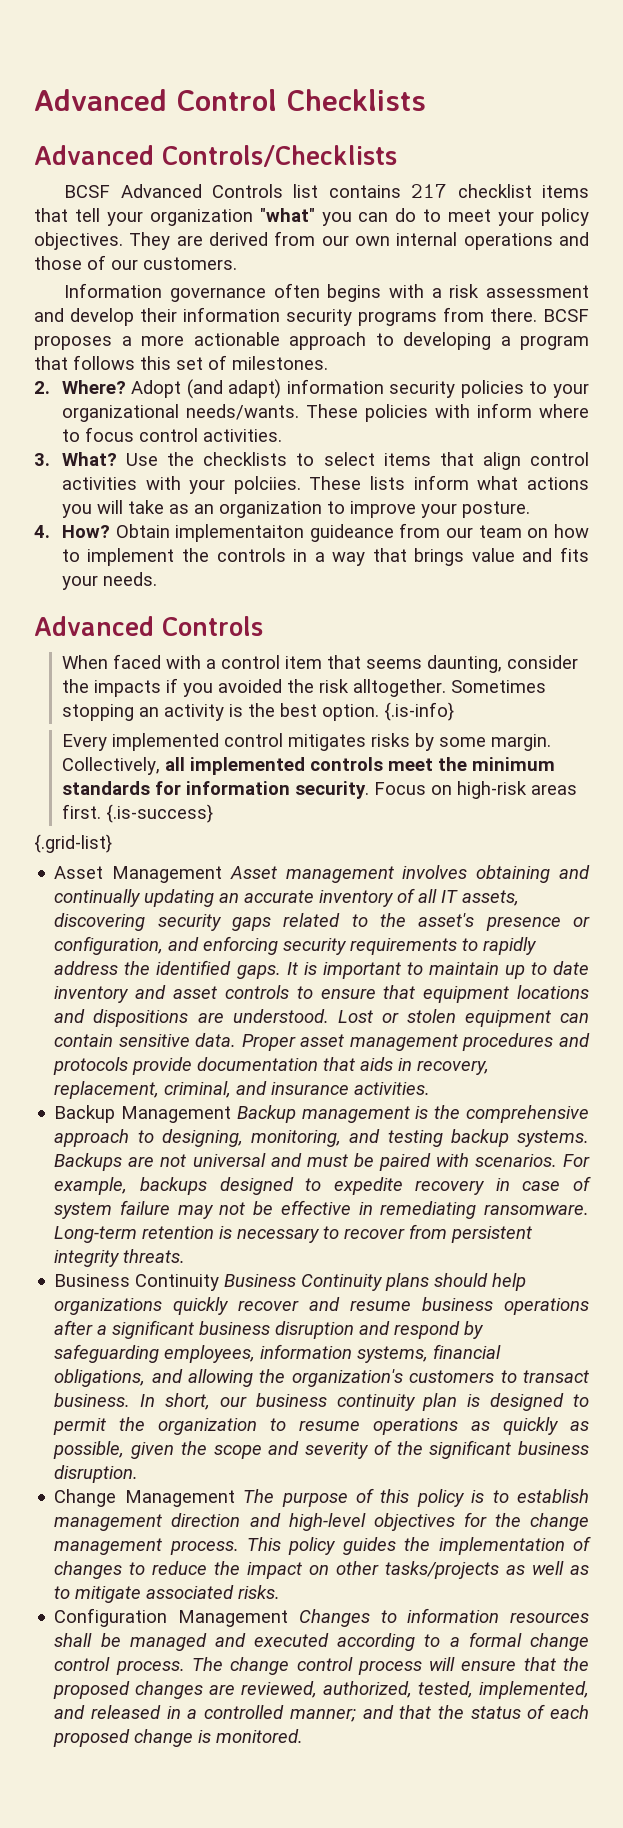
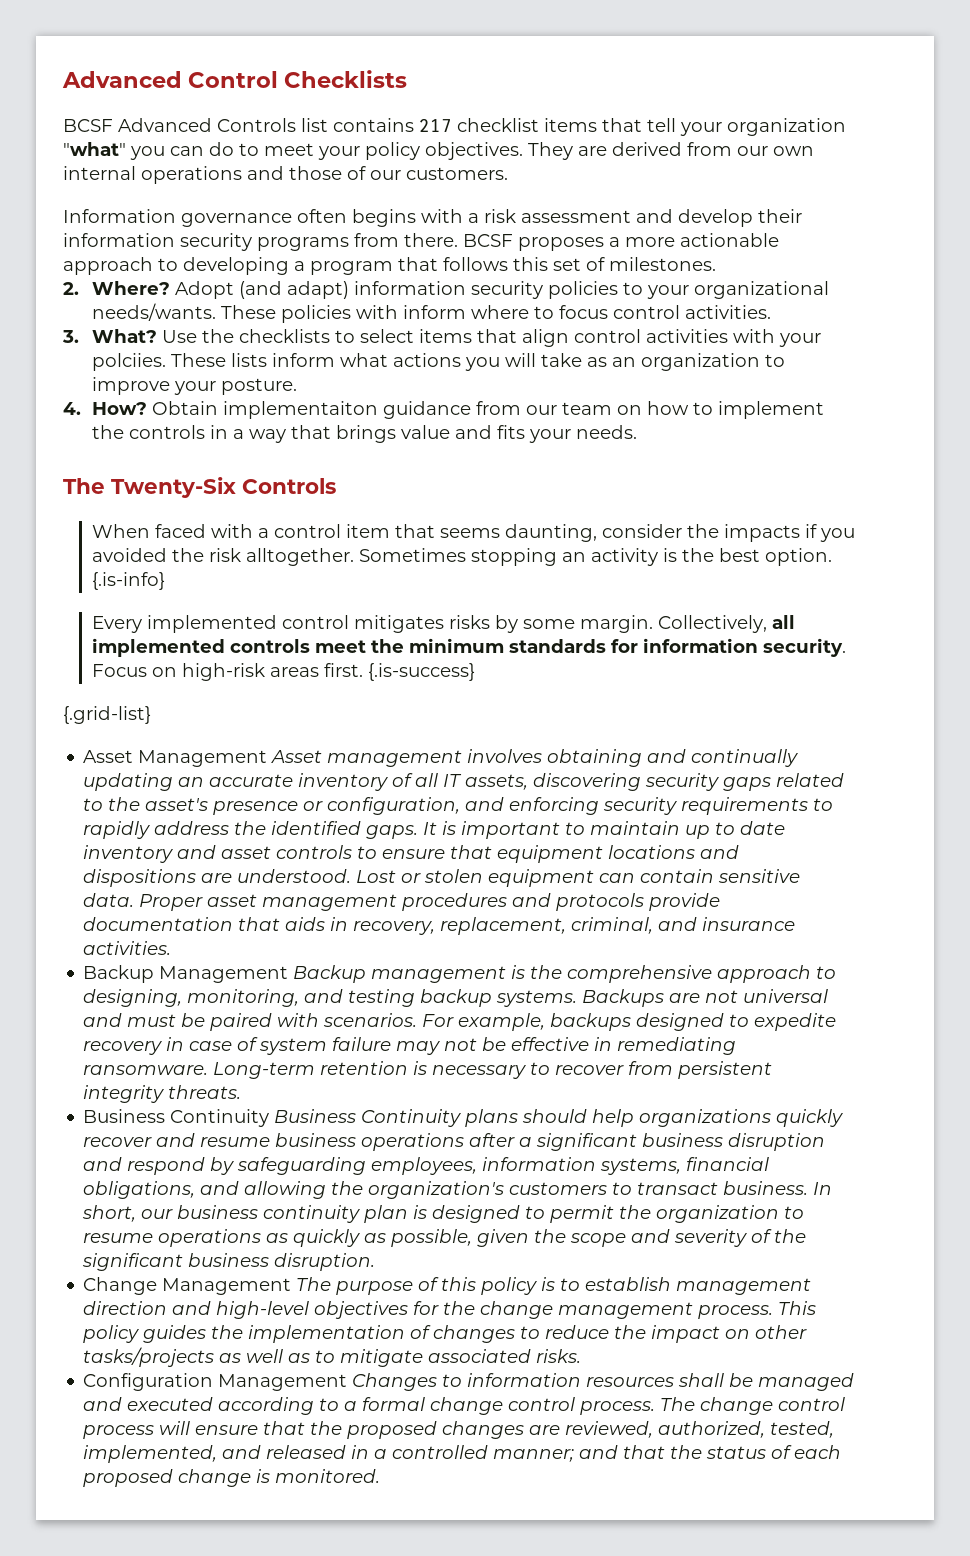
[34,145,397,167] // Advanced Controls/Checklists -> (408, 79) none
[309,524,394,542] guideance -> [382,401,471,419] guidance
[34,616,154,636] Advanced -> [63,477,236,498] The Twenty-Six

